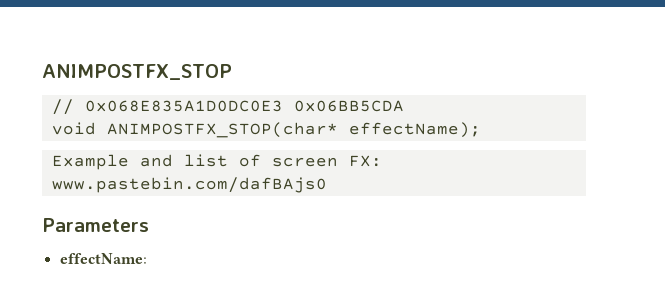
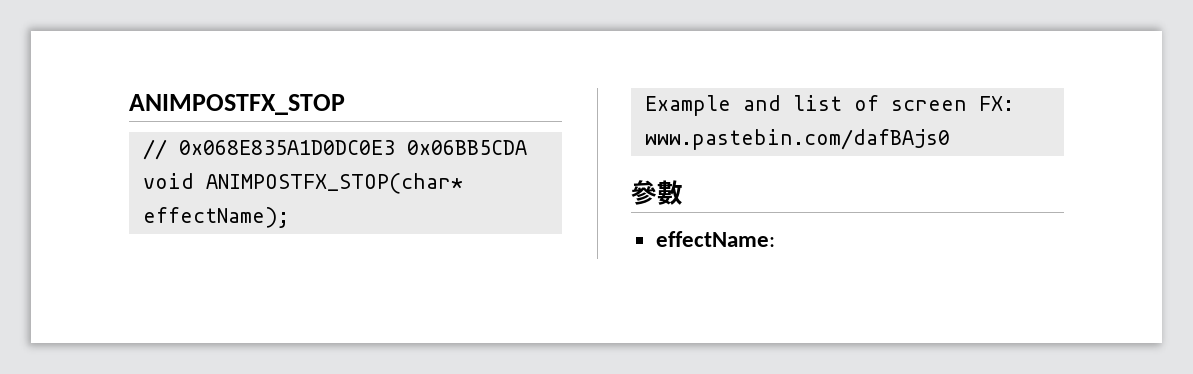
[42,218,149,232] Parameters -> [631,180,683,205] 參數

